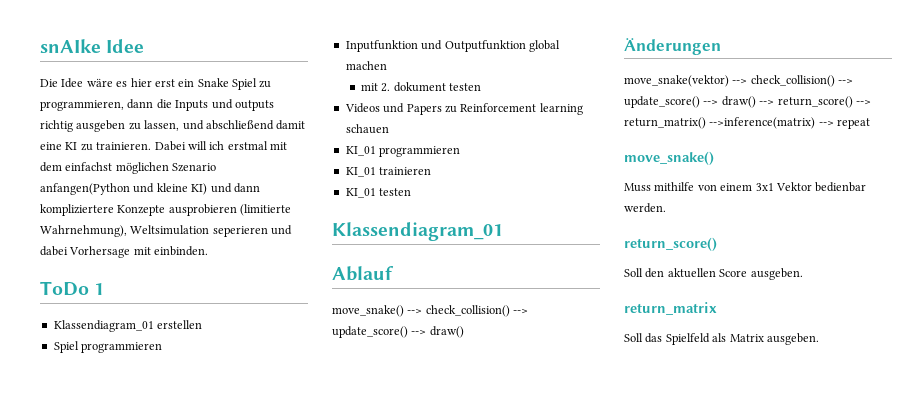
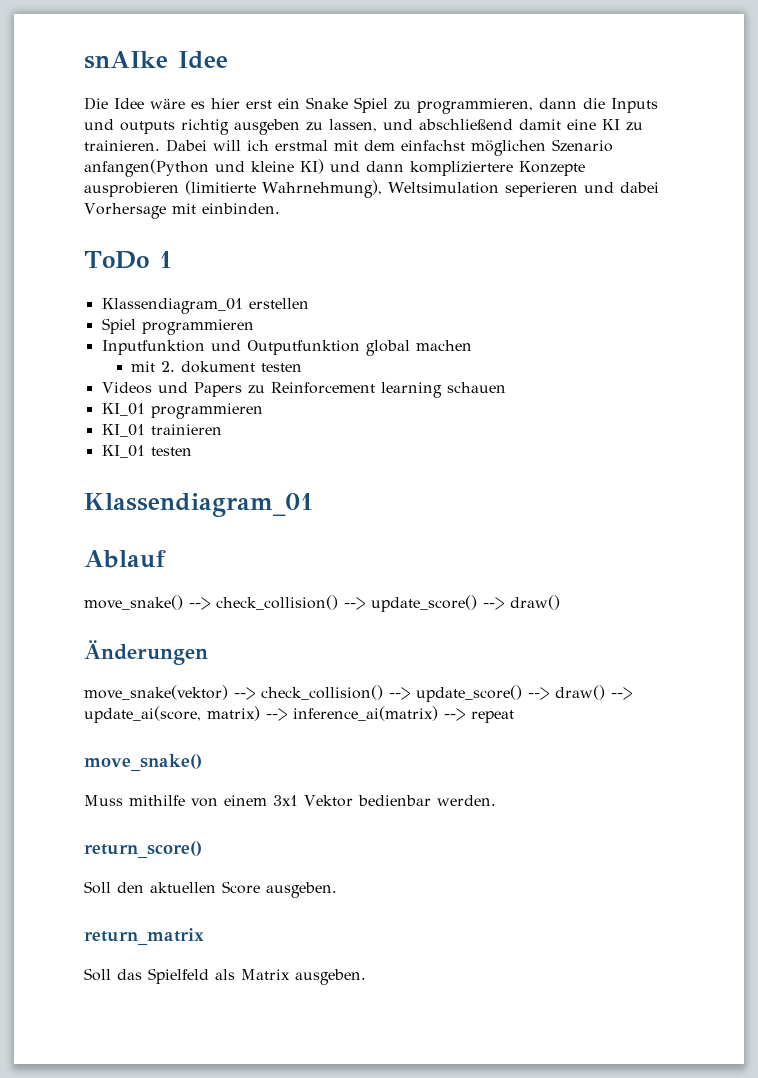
[777,96,871,108] [624,117,816,129] return_score() --> return_matrix() -->inference(matrix) -> [84,706,438,723] update_ai(score, matrix) --> inference_ai(matrix)

